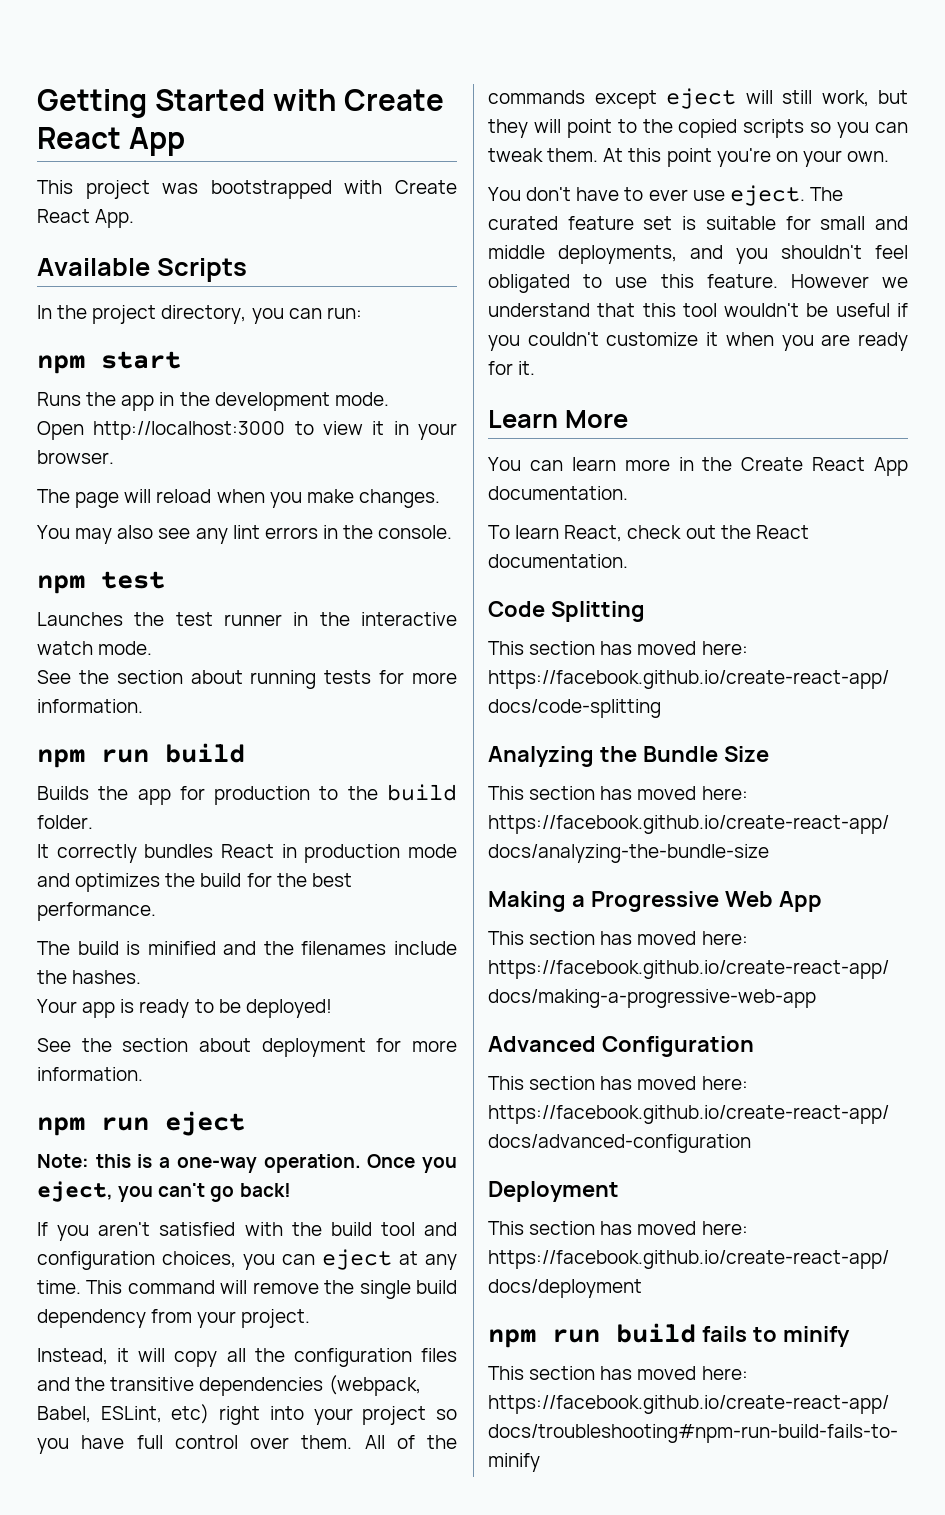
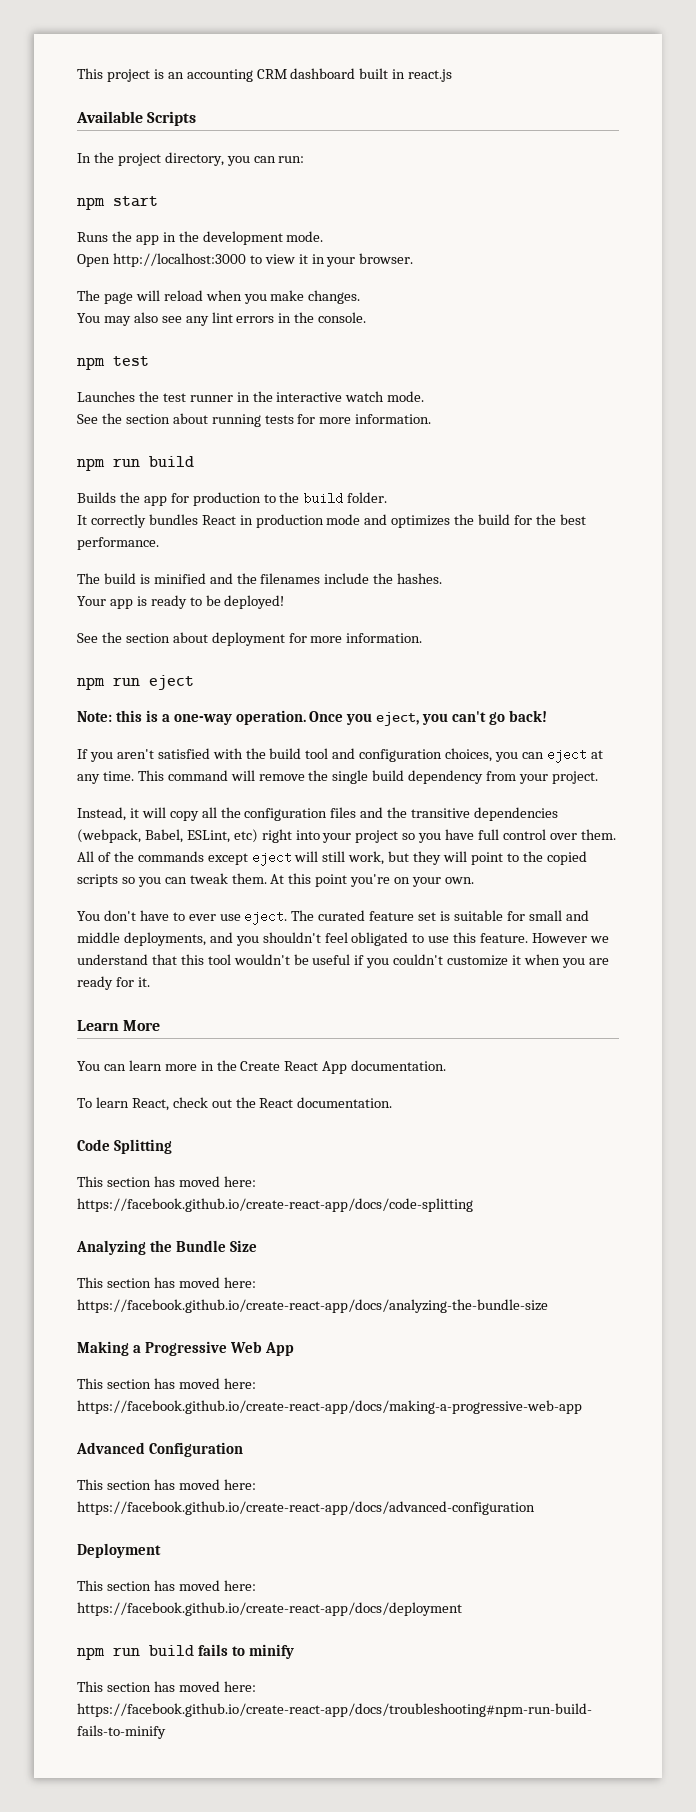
[37,89,444,118] [37,127,185,156] [37,180,458,199] [37,209,135,228] Getting Started with Create React App // This project was bootstrapped with Create React App. -> [77,68,453,82] This project is an accounting CRM dashboard built in react.js

